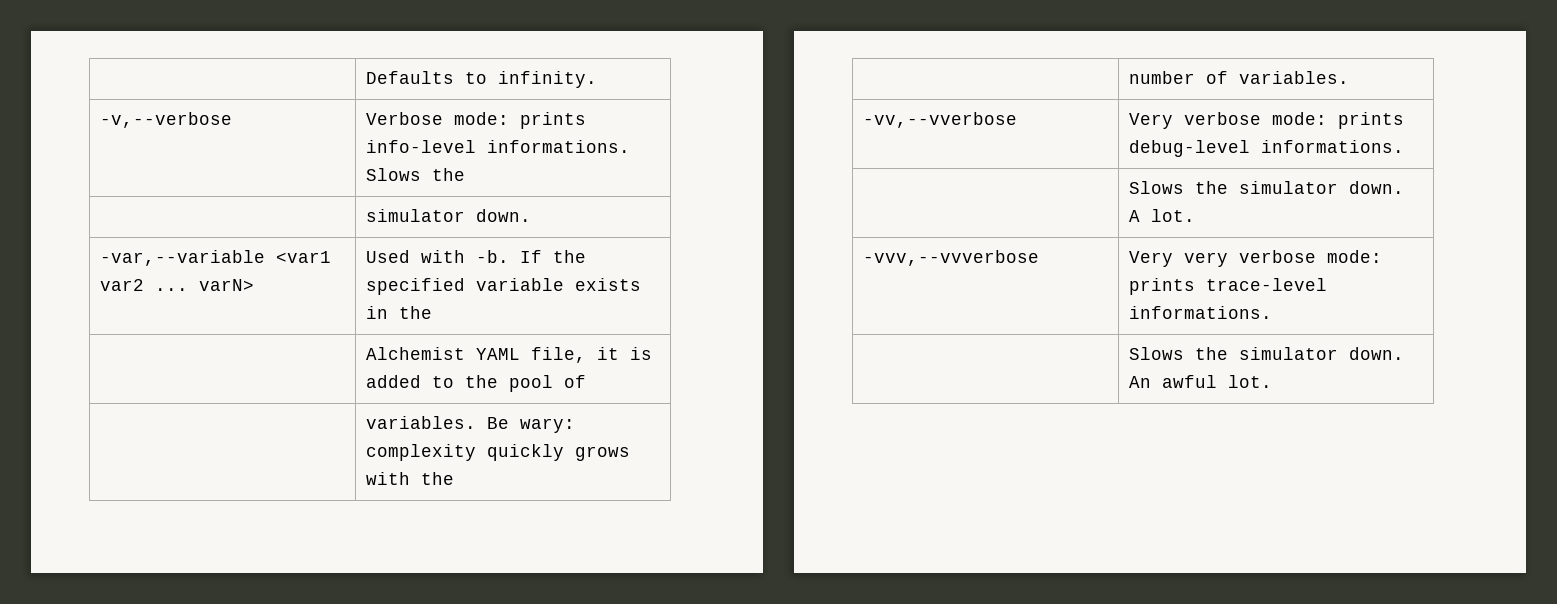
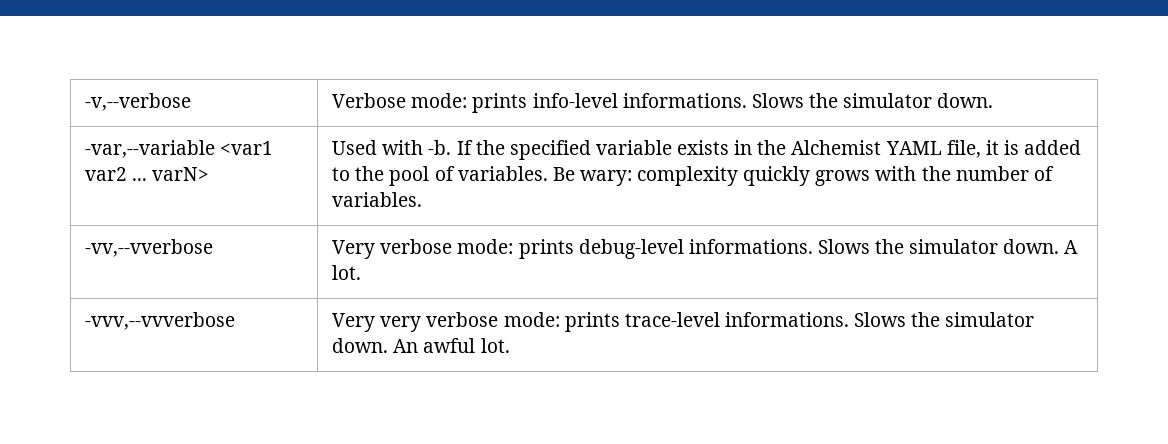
[365,71,597,88] | Defaults to infinity. // -> (85, 102) none
(465, 174) // | -> (838, 100) none
(432, 312) // | -> (787, 147) none
(586, 381) // | -> (455, 173) none
(454, 478) // | -> (951, 173) none
(1404, 146) // | -> (813, 246) none
(1272, 312) // | -> (849, 319) none

